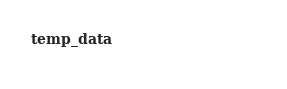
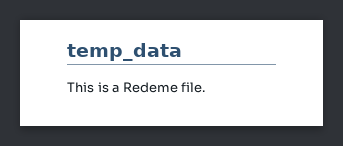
(112, 40) none -> [67,82,206,93] // This is a Redeme file.

